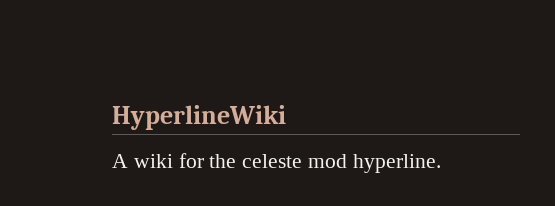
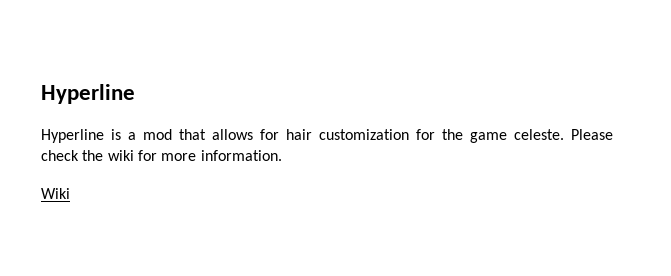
[112,105,286,130] [112,153,441,173] HyperlineWiki // A wiki for the celeste mod hyperline. -> [41,84,135,104] [41,129,613,143] [41,150,282,161] [41,188,70,199] Hyperline // Hyperline is a mod that allows for hair customization for the game celeste. Please check the wiki for more information. // Wiki

